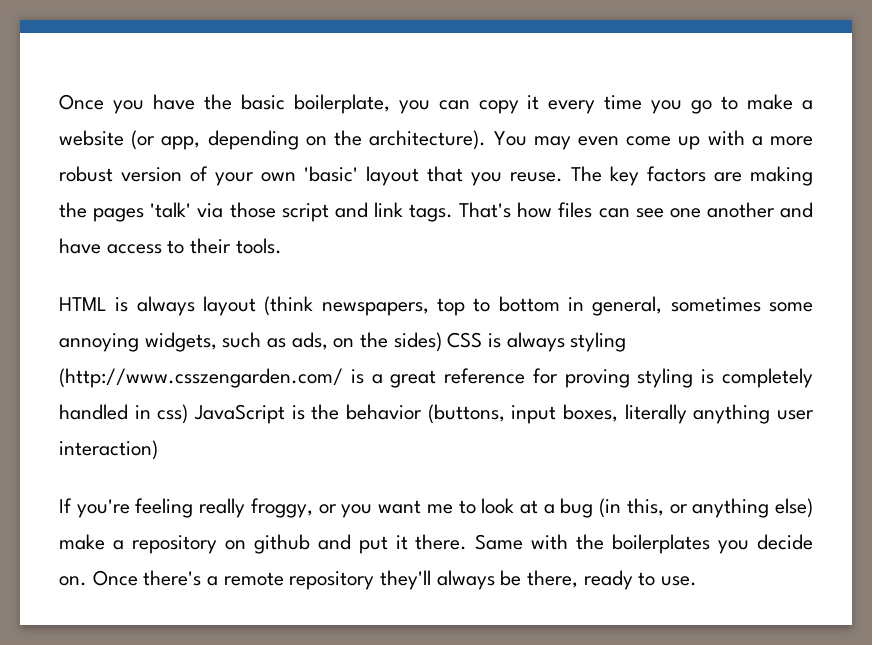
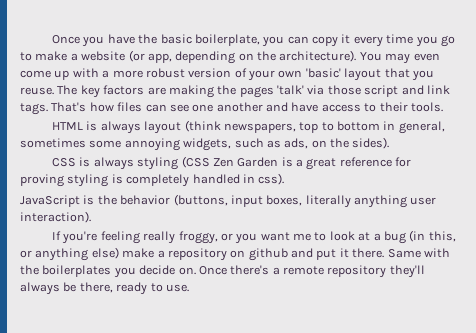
[393,332,442,352] sides) -> [352,137,390,149] sides). //
[59,368,343,388] (http://www.csszengarden.com/ -> [181,156,279,168] (CSS Zen Garden
[157,404,189,424] css) -> [258,173,285,185] css). //
[59,440,158,460] interaction) -> [20,211,91,223] interaction).

